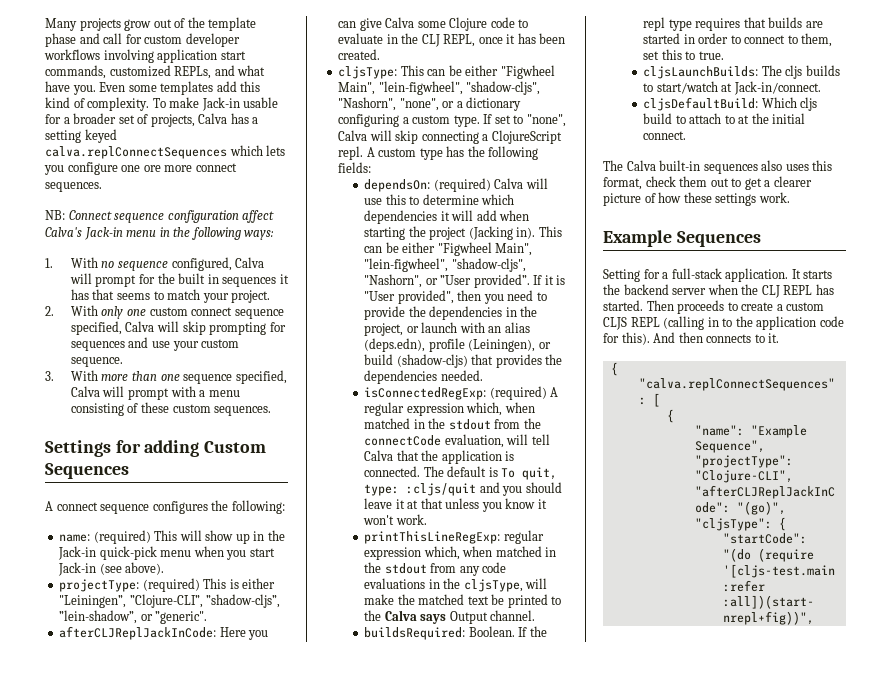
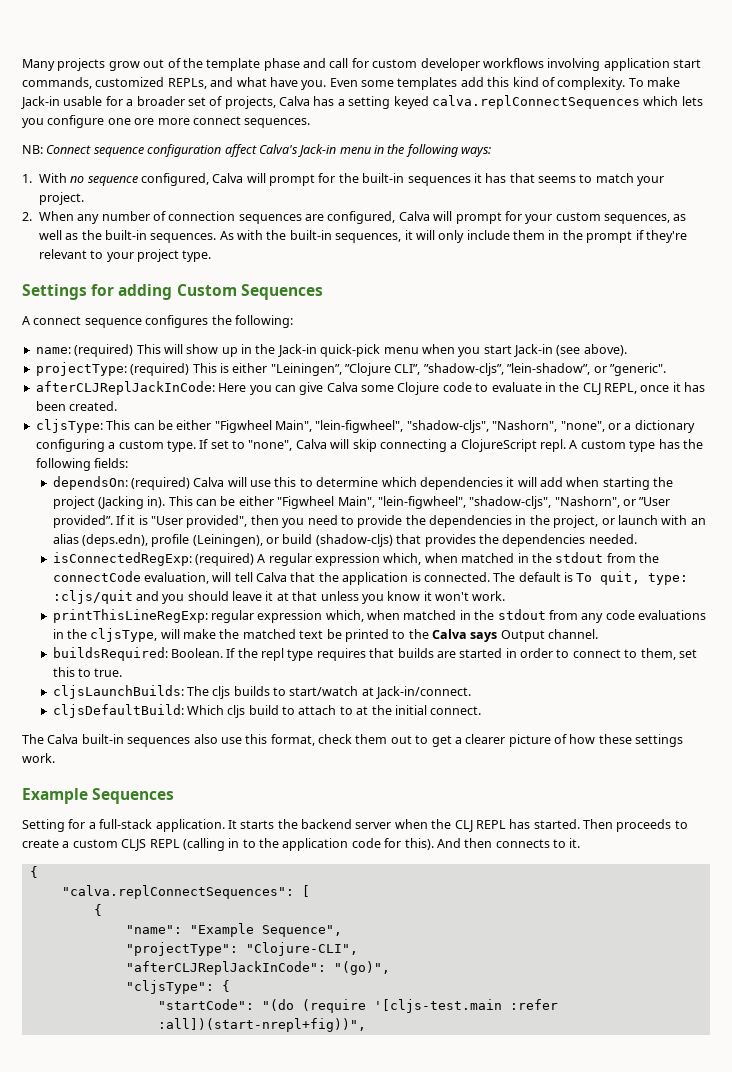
[178,273,219,284] built in -> [362,173,405,183] built-in
[70,305,284,319] [70,321,286,335] [70,337,240,351] [70,357,123,367] [45,370,287,384] [70,386,240,400] [70,402,272,416] With only one custom connect sequence specified, Calva will skip prompting for sequences and use your custom sequence. // 3. With more than one sequence specified, Calva will prompt with a menu consisting of these custom sequences. -> [38,211,687,224] [38,230,687,243] [38,249,212,262] When any number of connection sequences are configured, Calva will prompt for your custom sequences, as well as the built-in sequences. As with the built-in sequences, it will only include them in the prompt if they're relevant to your project type.
[129,594,203,608] ”Clojure-CLI”, -> [345,363,421,376] ”Clojure CLI”,
[785,164,809,171] uses -> [220,737,242,744] use

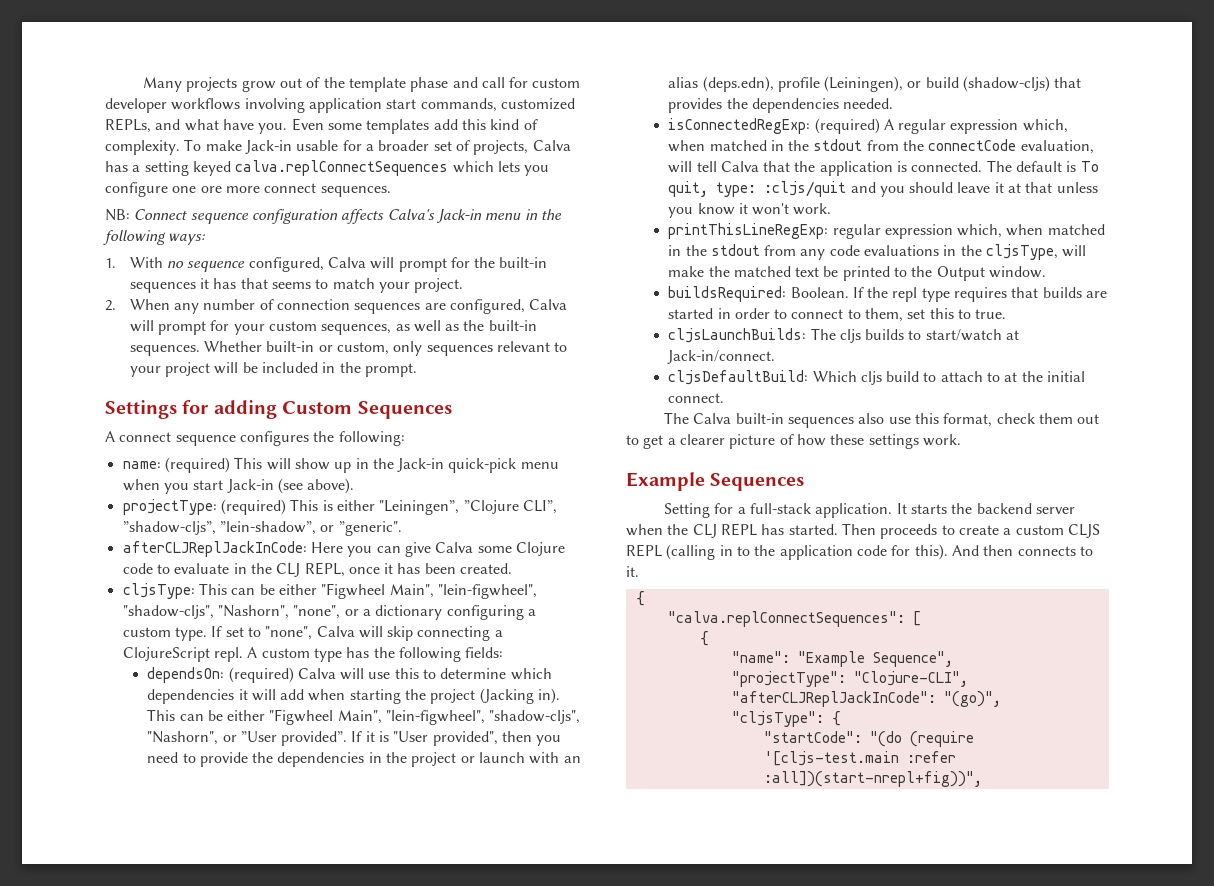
[224,144,257,157] affect -> [341,209,385,224] affects
[219,230,687,243] [38,249,212,262] As with the built-in sequences, it will only include them in the prompt if they're relevant to your project type. -> [203,341,568,356] [129,362,417,377] Whether built-in or custom, only sequences relevant to your project will be included in the prompt.
[553,515,599,528] project, -> [411,752,457,767] project
[432,629,599,642] Calva says Output channel. -> [936,266,1047,281] Output window.

